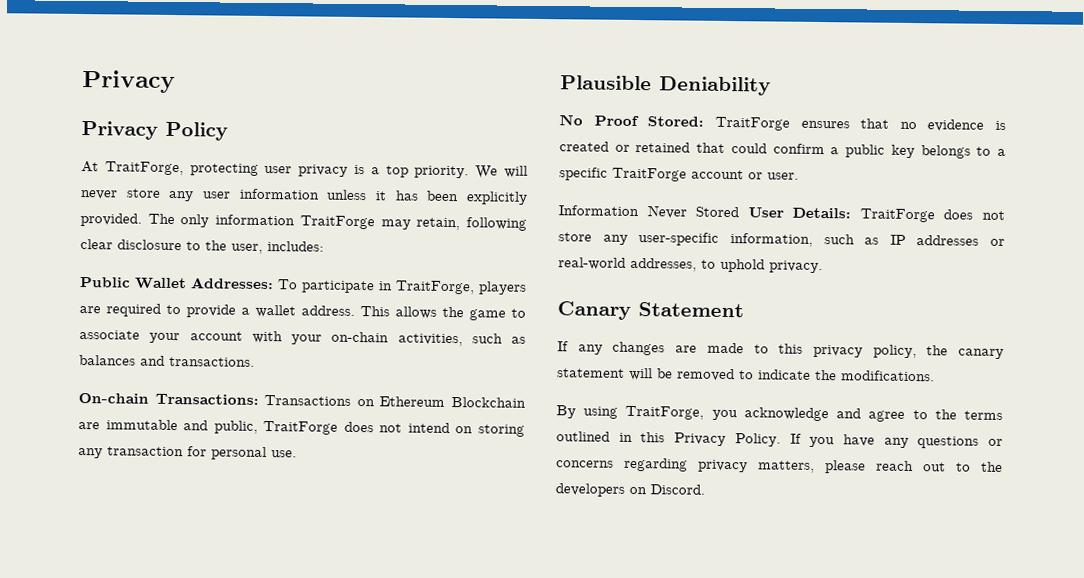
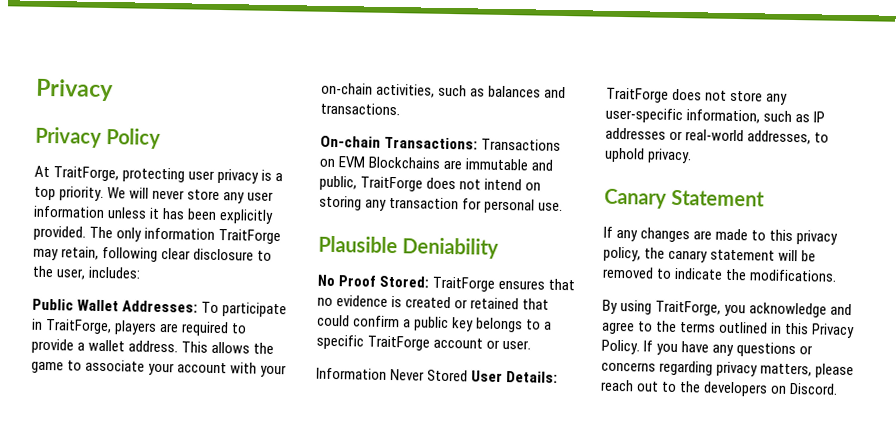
[379,396,526,408] Ethereum Blockchain -> [338,156,442,169] EVM Blockchains

